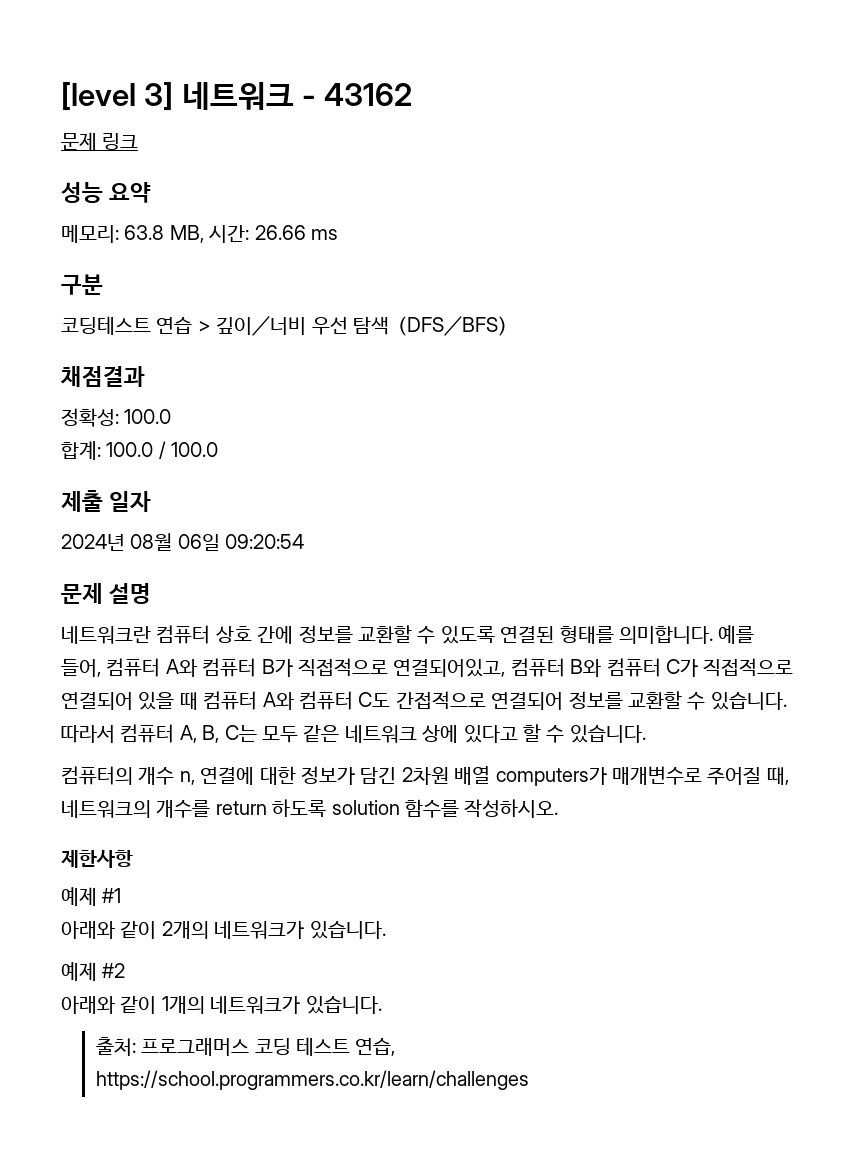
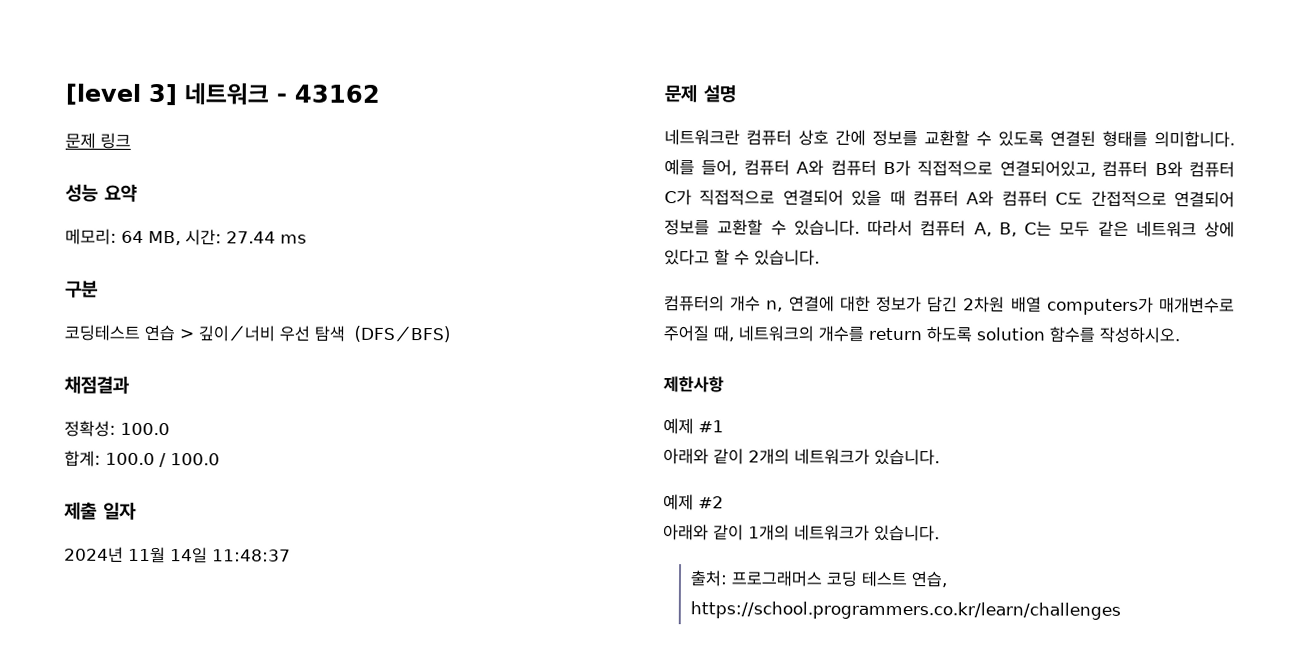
[124,225,165,240] 63.8 -> [121,230,144,243] 64
[254,225,306,240] 26.66 -> [226,231,276,244] 27.44
[130,533,305,551] 08월 06일 09:20:54 -> [128,546,291,564] 11월 14일 11:48:37

